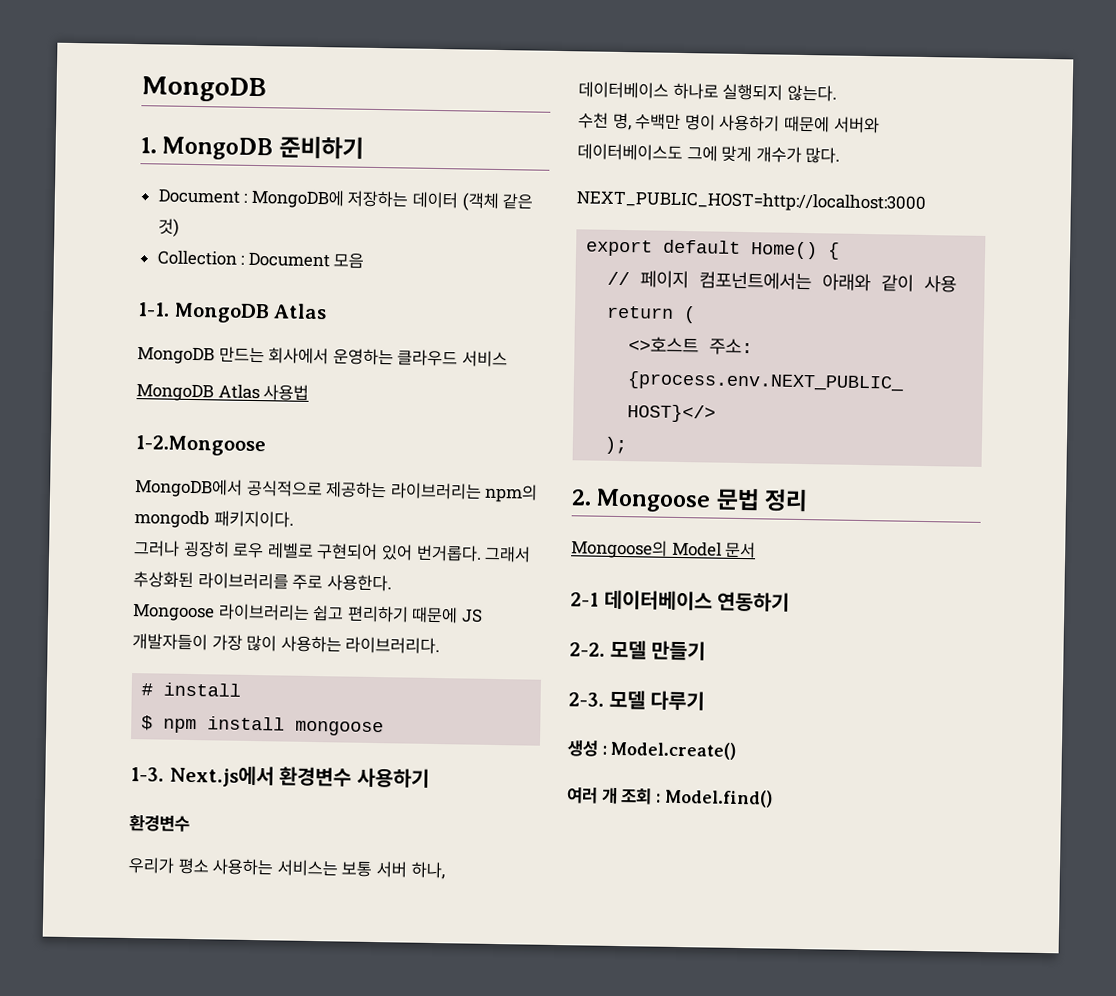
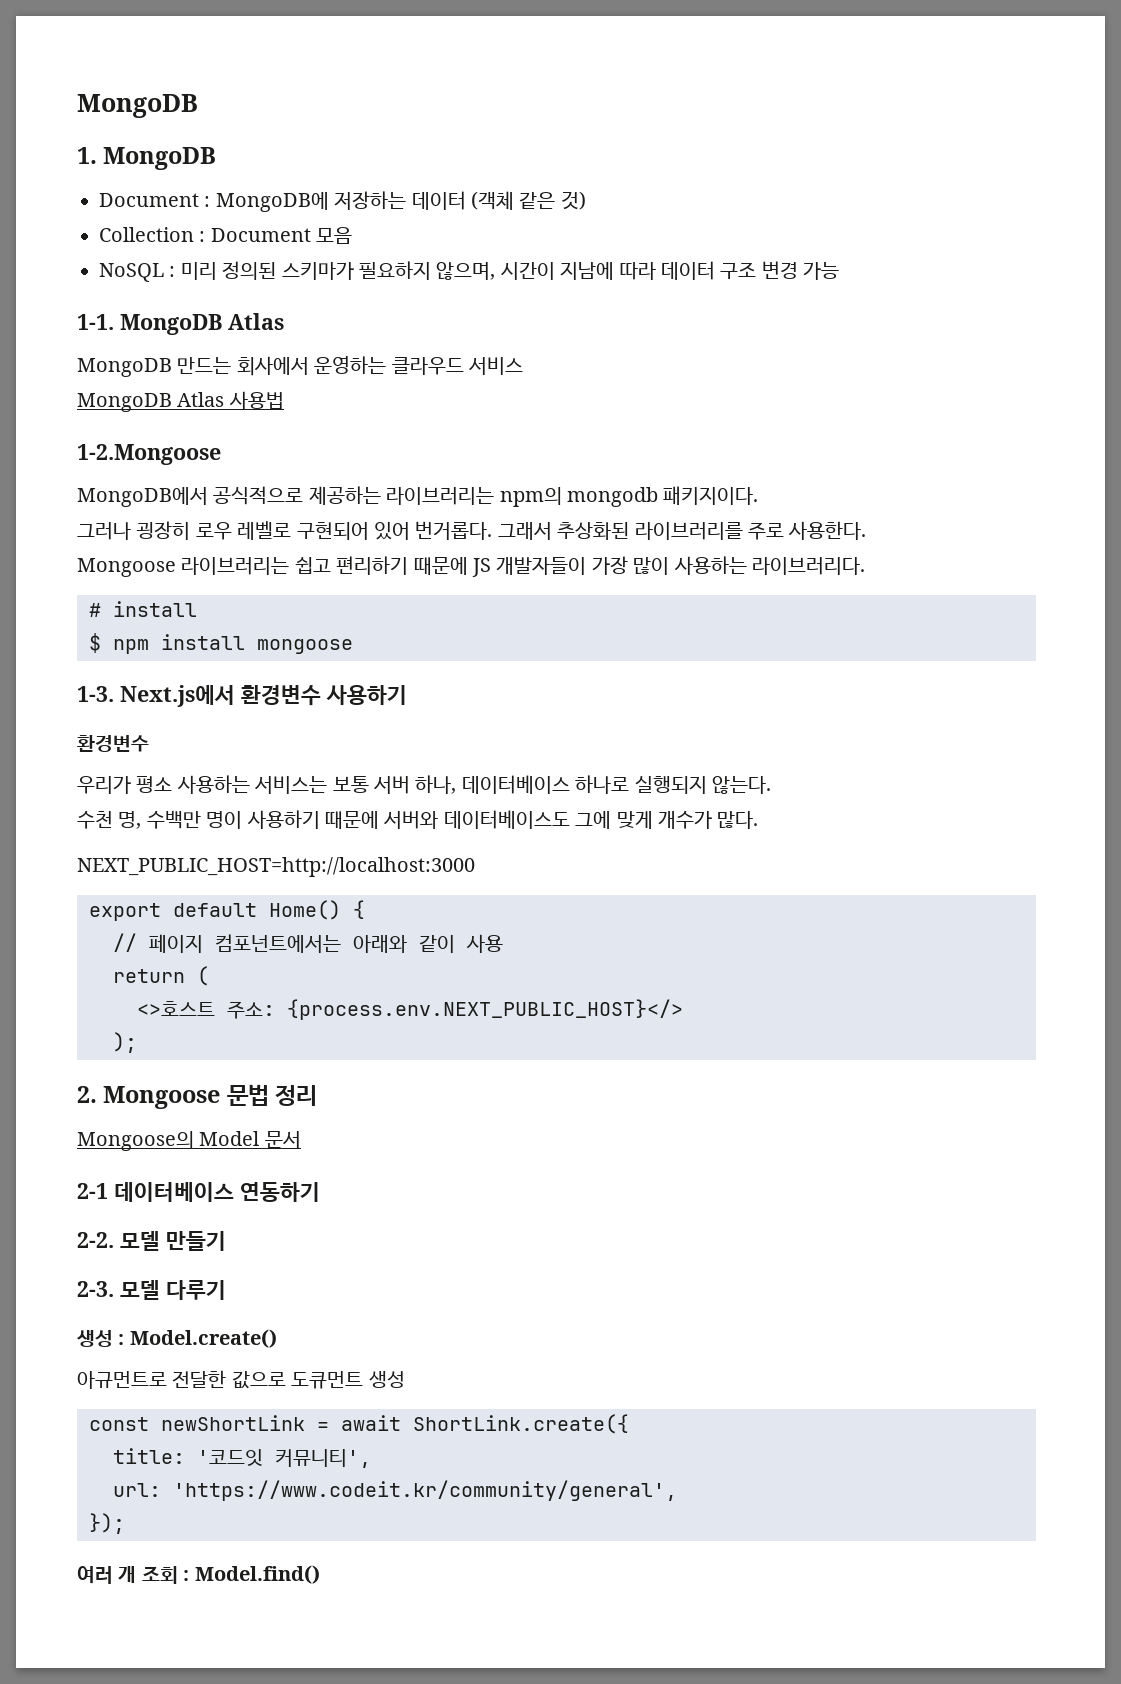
[278,135,364,160] 준비하기 -> (217, 158) none
(365, 260) none -> [99,261,840,282] // NoSQL : 미리 정의된 스키마가 필요하지 않으며, 시간이 지남에 따라 데이터 구조 변경 가능
(738, 750) none -> [77,1370,405,1389] [89,1414,629,1434] [113,1448,371,1468] [113,1480,677,1501] [89,1513,125,1534] // 아규먼트로 전달한 값으로 도큐먼트 생성 // const newShortLink = await ShortLink.create({ // title: '코드잇 커뮤니티', // url: 'https://www.codeit.kr/community/general', // });

